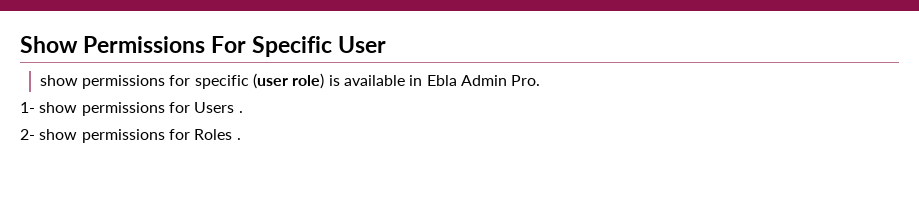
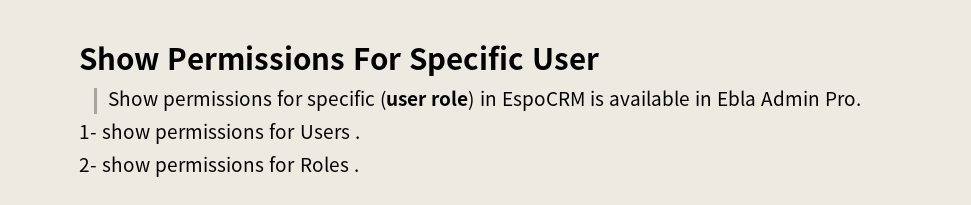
[39,75,78,86] show -> [107,90,158,106] Show
(325, 81) none -> [479,90,585,111] in EspoCRM

